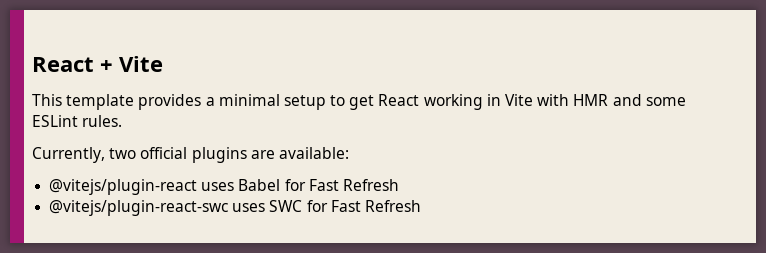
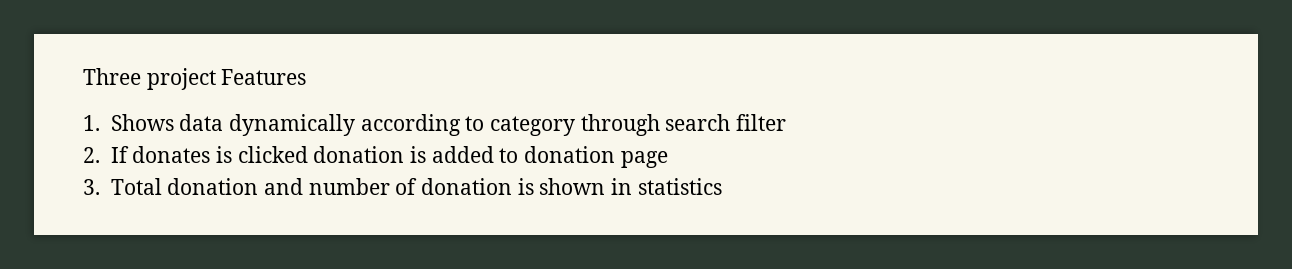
[32,56,163,72] [32,94,686,110] [32,115,123,127] [32,147,349,163] [49,179,399,195] [49,200,421,216] React + Vite // This template provides a minimal setup to get React working in Vite with HMR and some ESLint rules. // Currently, two official plugins are available: // @vitejs/plugin-react uses Babel for Fast Refresh // @vitejs/plugin-react-swc uses SWC for Fast Refresh -> [83,68,307,90] [83,114,786,136] [83,146,668,168] [83,178,722,195] Three project Features // 1. Shows data dynamically according to category through search filter // 2. If donates is clicked donation is added to donation page // 3. Total donation and number of donation is shown in statistics

